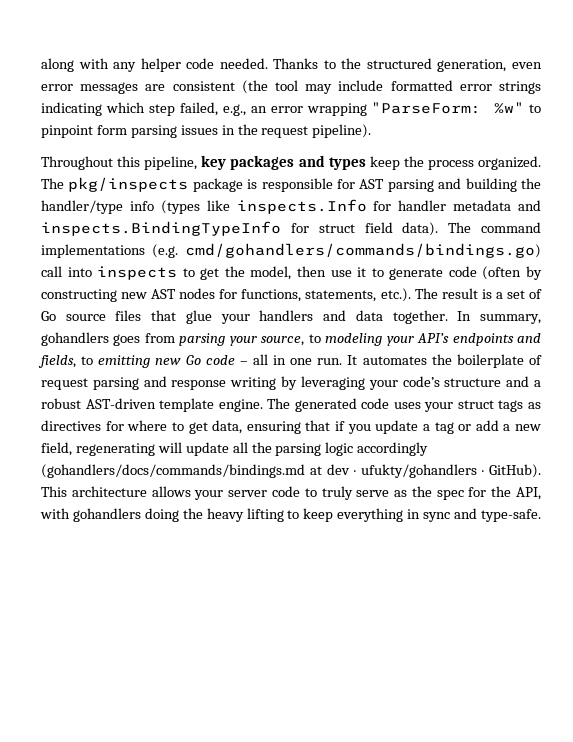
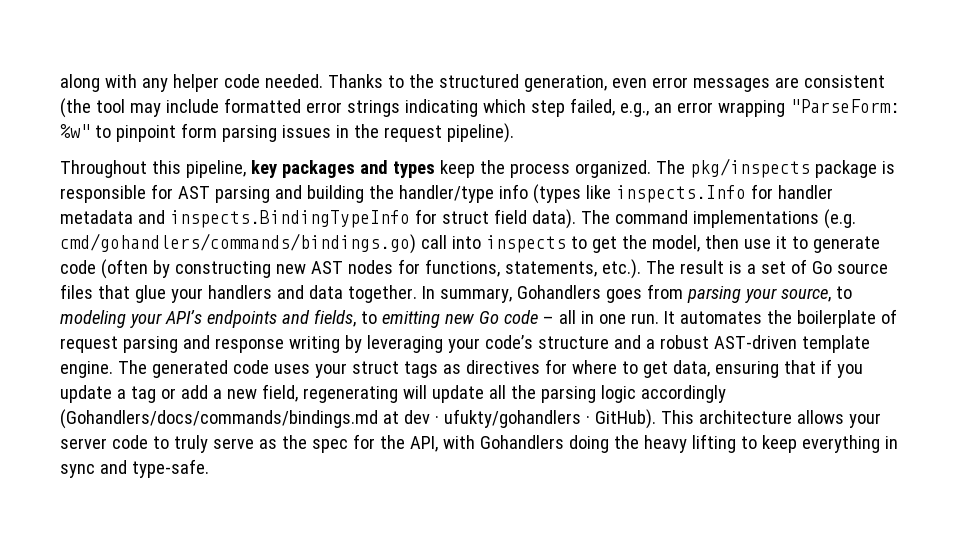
[41,332,109,346] gohandlers -> [516,285,601,299] Gohandlers
[41,464,305,478] (gohandlers/docs/commands/bindings.md -> [60,409,378,429] (Gohandlers/docs/commands/bindings.md
[72,508,141,522] gohandlers -> [479,435,564,449] Gohandlers

